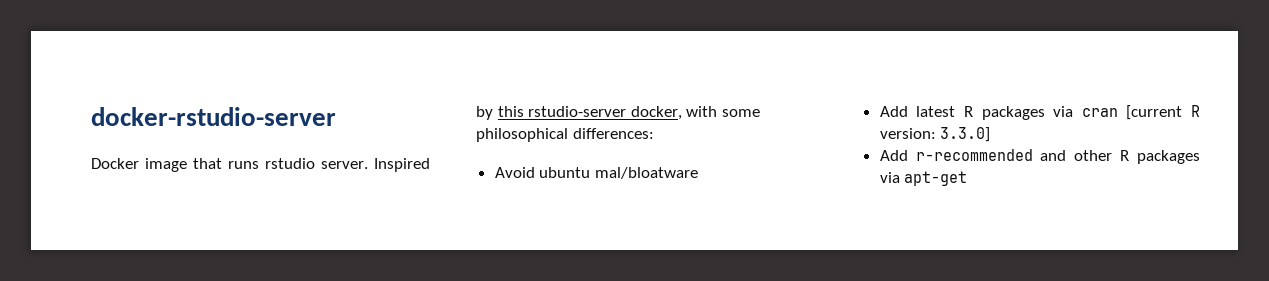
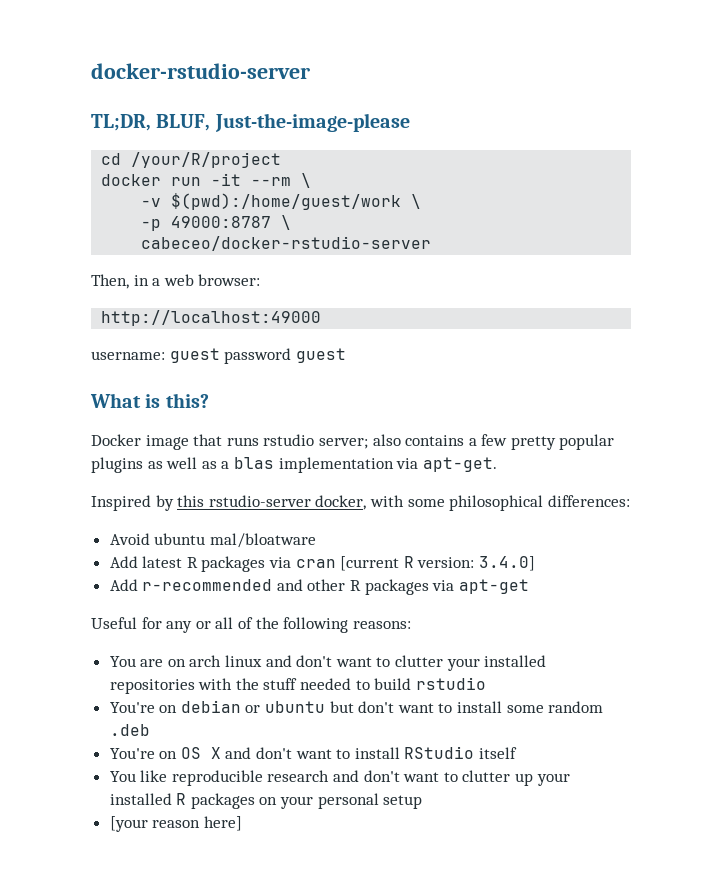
(336, 116) none -> [91,113,410,132] [101,152,282,168] [101,173,312,188] [141,193,422,210] [141,215,292,231] [141,236,432,251] [91,274,261,289] [101,310,322,326] [91,348,346,364] [90,393,209,408] // TL;DR, BLUF, Just-the-image-please // cd /your/R/project // docker run -it --rm \ // -v $(pwd):/home/guest/work \ // -p 49000:8787 \ // cabeceo/docker-rstudio-server // Then, in a web browser: // http://localhost:49000 // username: guest password guest // What is this?
[321,161,368,169] server. -> [318,434,615,450] [91,457,497,473] server; also contains a few pretty popular plugins as well as a blas implementation via apt-get. //
[940,127,991,142] 3.3.0] -> [479,556,536,571] 3.4.0]
(968, 178) none -> [91,617,411,633] [109,655,547,671] [109,677,486,694] [109,700,604,713] [109,724,150,736] [109,746,518,759] [109,770,570,786] [109,793,423,809] [109,816,242,832] // Useful for any or all of the following reasons: // You are on arch linux and don't want to clutter your installed repositories with the stuff needed to build rstudio // You're on debian or ubuntu but don't want to install some random .deb // You're on OS X and don't want to install RStudio itself // You like reproducible research and don't want to clutter up your installed R packages on your personal setup // [your reason here]

